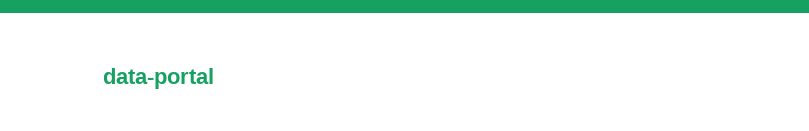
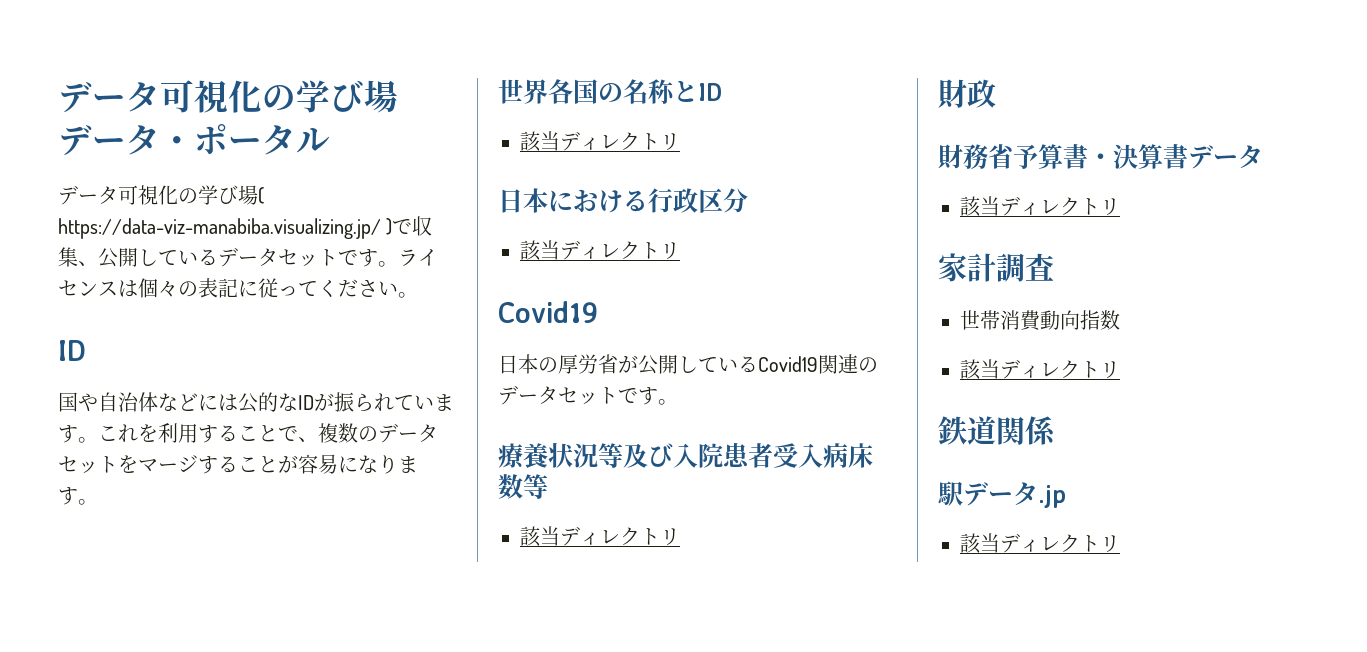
[103,68,214,89] data-portal -> [58,80,398,113] [58,124,330,156] [58,185,264,205] [58,216,433,239] [58,247,438,268] [58,278,418,298] [58,340,86,361] [58,392,454,413] [58,423,438,443] [58,454,418,474] [58,487,98,505] [498,79,722,104] [520,131,680,152] [498,188,748,213] [520,240,680,261] [498,301,598,323] [498,354,878,375] [498,385,678,405] [498,442,873,469] [498,474,548,499] [520,526,680,547] [938,79,996,109] [938,144,1263,170] [960,196,1120,217] [938,253,1054,282] [960,310,1120,331] [960,359,1120,380] [938,416,1056,445] [937,481,1066,508] [960,533,1120,554] データ可視化の学び場データ・ポータル // データ可視化の学び場( https://data-viz-manabiba.visualizing.jp/ )で収集、公開しているデータセットです。ライセンスは個々の表記に従ってください。 // ID // 国や自治体などには公的なIDが振られています。これを利用することで、複数のデータセットをマージすることが容易になります。 // 世界各国の名称とID // 該当ディレクトリ // 日本における行政区分 // 該当ディレクトリ // Covid19 // 日本の厚労省が公開しているCovid19関連のデータセットです。 // 療養状況等及び入院患者受入病床数等 // 該当ディレクトリ // 財政 // 財務省予算書・決算書データ // 該当ディレクトリ // 家計調査 // 世帯消費動向指数 // 該当ディレクトリ // 鉄道関係 // 駅データ.jp // 該当ディレクトリ

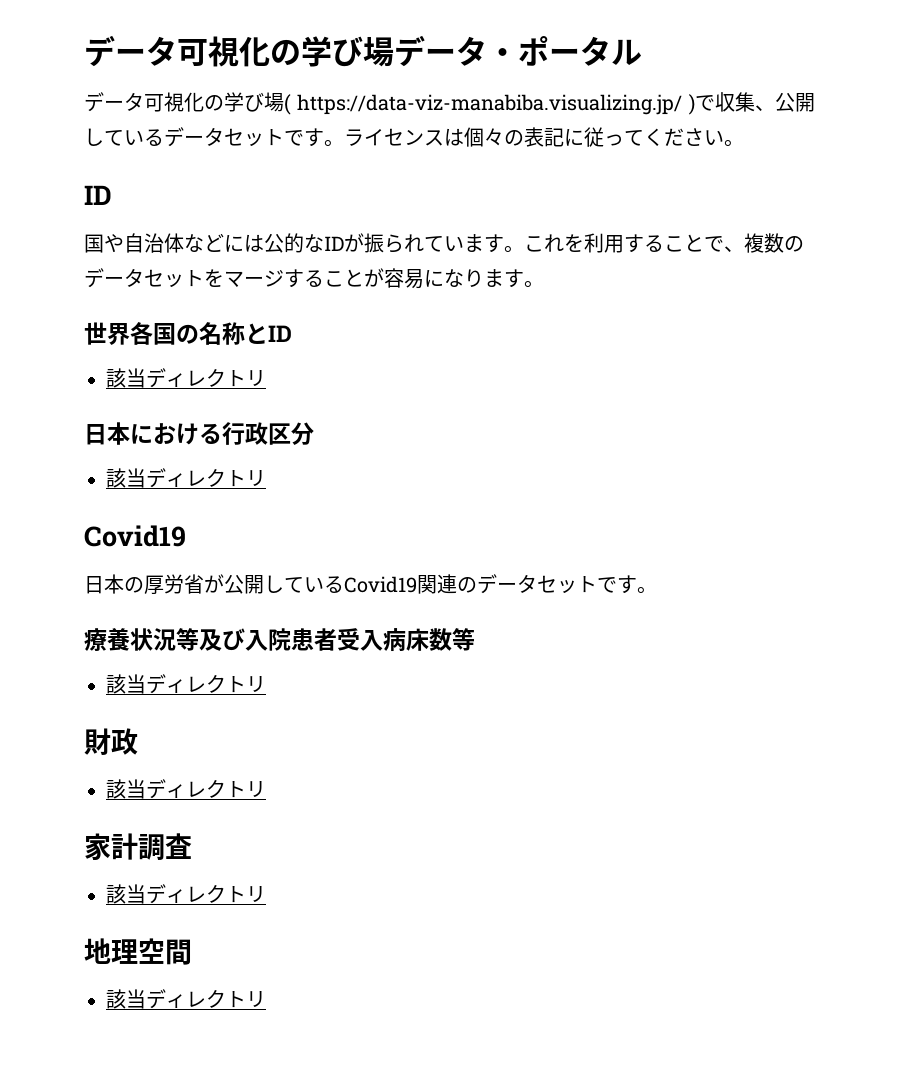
[938,144,1263,170] // 財務省予算書・決算書データ -> (138, 741) none
[960,310,1120,331] [960,359,1120,380] [938,416,1056,445] [937,481,1066,508] 世帯消費動向指数 // 該当ディレクトリ // 鉄道関係 // 駅データ.jp -> [106,884,266,904] [84,938,192,965] 該当ディレクトリ // 地理空間

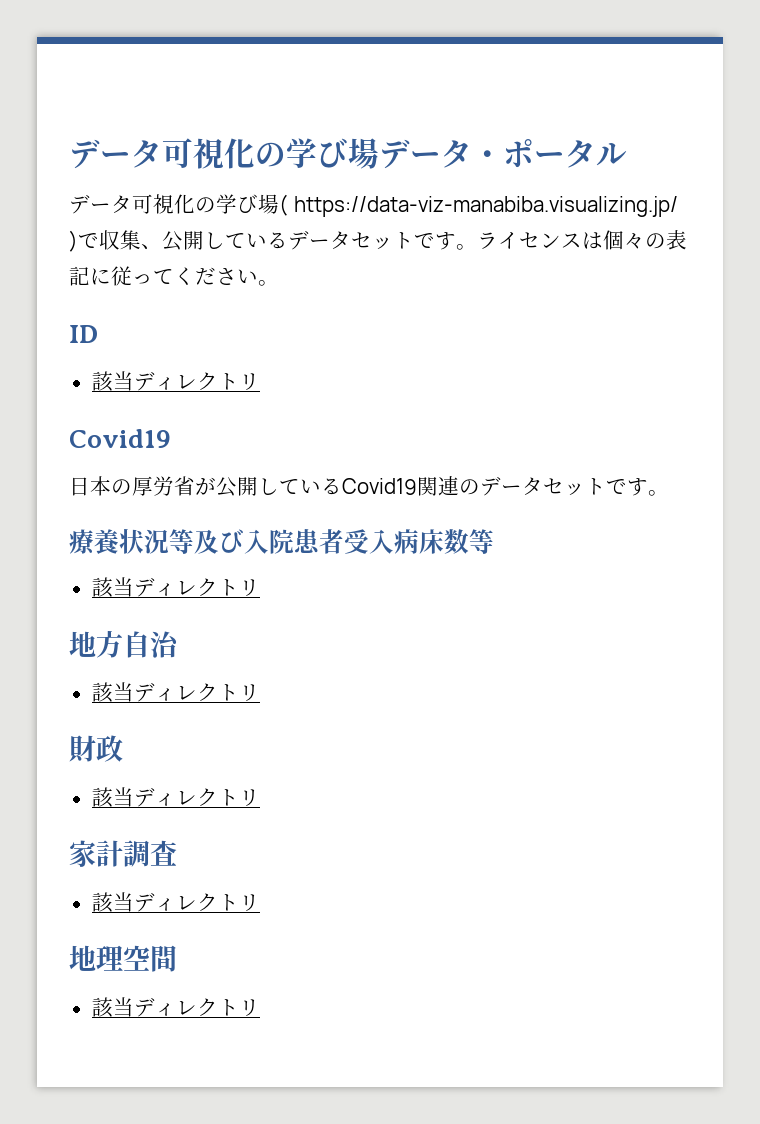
[84,233,804,253] [84,268,544,289] [84,322,292,345] [106,368,266,388] [84,422,314,445] // 国や自治体などには公的なIDが振られています。これを利用することで、複数のデータセットをマージすることが容易になります。 // 世界各国の名称とID // 該当ディレクトリ // 日本における行政区分 -> (98, 334) none
(266, 684) none -> [69,630,179,658] [91,682,260,703] // 地方自治 // 該当ディレクトリ

